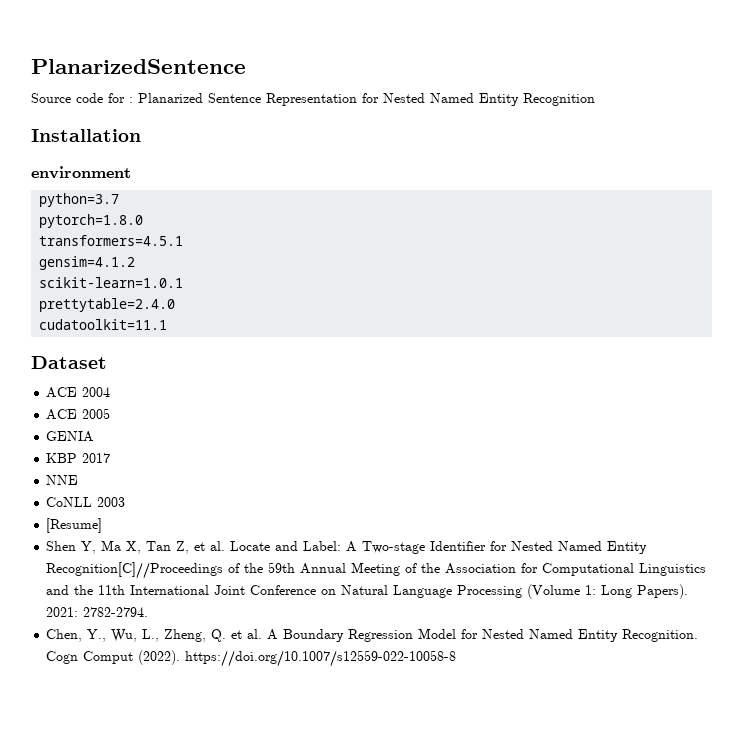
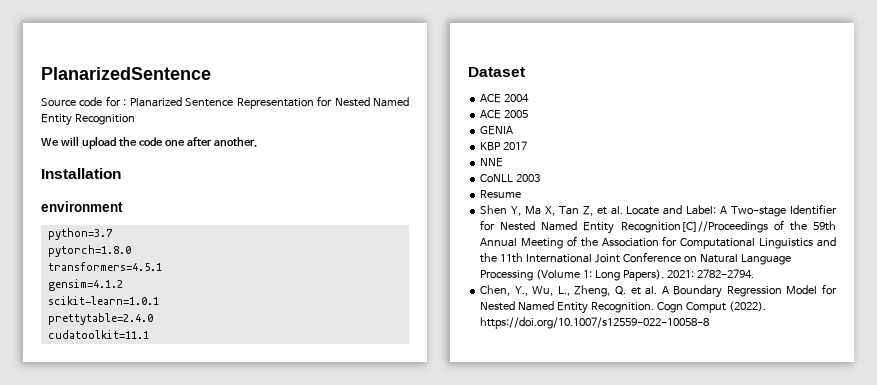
(595, 99) none -> [41,136,257,149] // We will upload the code one after another.
[46,518,103,533] [Resume] -> [480,190,522,198] Resume

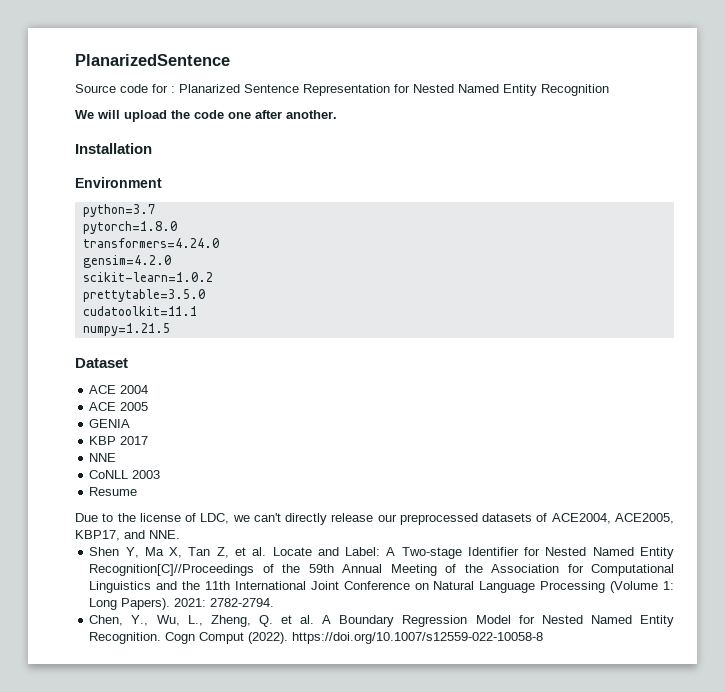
[41,201,123,212] environment -> [75,177,162,188] Environment
[47,262,162,271] [47,279,123,291] [47,296,159,305] [47,313,153,325] transformers=4.5.1 // gensim=4.1.2 // scikit-learn=1.0.1 // prettytable=2.4.0 -> [82,238,219,248] [82,255,171,268] [82,272,213,282] [82,289,205,302] transformers=4.24.0 // gensim=4.2.0 // scikit-learn=1.0.2 // prettytable=3.5.0
(149, 334) none -> [82,323,170,336] // numpy=1.21.5
(522, 194) none -> [75,513,674,525] [75,530,180,541] // Due to the license of LDC, we can't directly release our preprocessed datasets of ACE2004, ACE2005, KBP17, and NNE.

